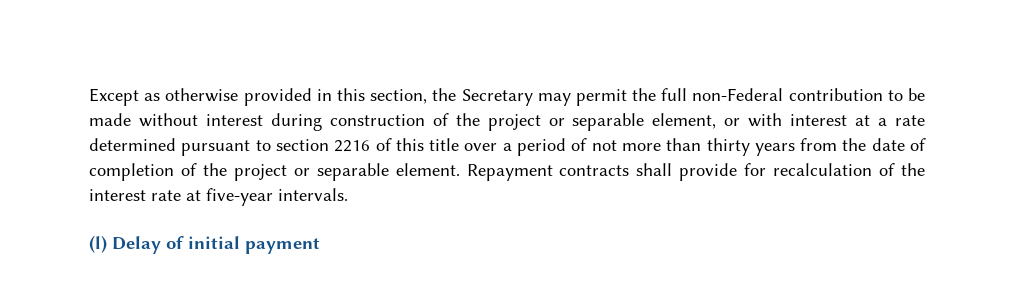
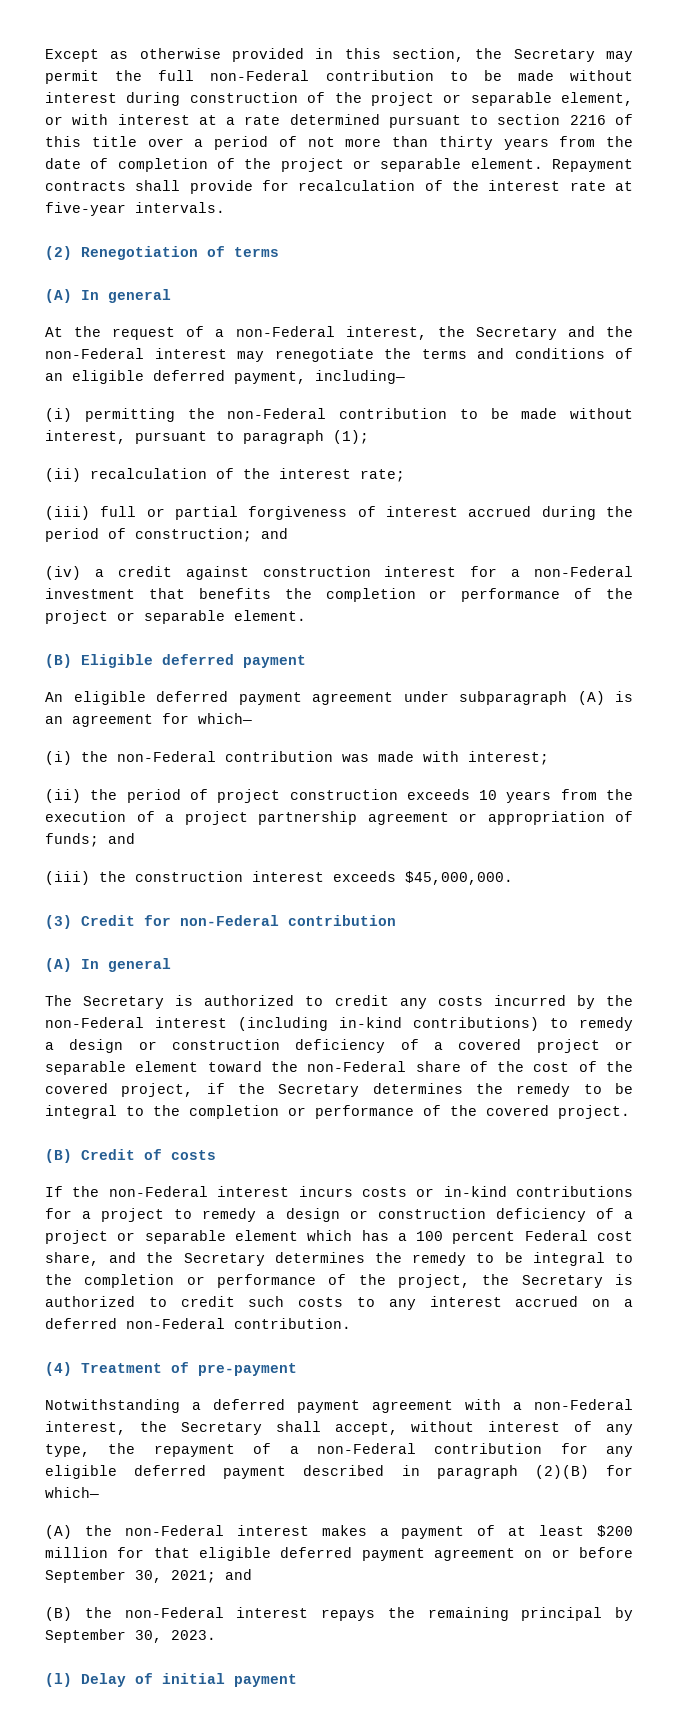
(348, 194) none -> [45,246,279,260] [45,289,171,303] [45,326,634,340] [45,348,633,362] [45,370,405,384] [45,408,633,422] [45,430,369,444] [45,468,405,482] [45,506,633,520] [45,528,288,542] [45,566,633,580] [45,588,633,602] [45,610,306,624] [45,654,306,668] [45,691,633,705] [45,713,252,727] [45,751,549,765] [45,789,633,803] [45,811,633,825] [45,833,135,847] [45,871,513,885] [45,915,396,929] [45,958,171,972] [45,995,634,1009] [45,1017,633,1031] [45,1039,633,1053] [45,1061,633,1075] [45,1083,633,1097] [45,1105,630,1119] [45,1149,216,1163] [45,1186,633,1197] [45,1208,633,1222] [45,1230,633,1244] [45,1252,633,1266] [45,1274,633,1288] [45,1296,633,1310] [45,1318,351,1329] [45,1362,297,1376] [45,1399,633,1413] [45,1421,633,1435] [45,1443,633,1457] [45,1465,633,1479] [45,1487,99,1498] [45,1525,633,1539] [45,1547,633,1561] [45,1569,252,1583] [45,1607,633,1621] [45,1629,216,1643] // (2) Renegotiation of terms // (A) In general // At the request of a non-Federal interest, the Secretary and the non-Federal interest may renegotiate the terms and conditions of an eligible deferred payment, including— // (i) permitting the non-Federal contribution to be made without interest, pursuant to paragraph (1); // (ii) recalculation of the interest rate; // (iii) full or partial forgiveness of interest accrued during the period of construction; and // (iv) a credit against construction interest for a non-Federal investment that benefits the completion or performance of the project or separable element. // (B) Eligible deferred payment // An eligible deferred payment agreement under subparagraph (A) is an agreement for which— // (i) the non-Federal contribution was made with interest; // (ii) the period of project construction exceeds 10 years from the execution of a project partnership agreement or appropriation of funds; and // (iii) the construction interest exceeds $45,000,000. // (3) Credit for non-Federal contribution // (A) In general // The Secretary is authorized to credit any costs incurred by the non-Federal interest (including in-kind contributions) to remedy a design or construction deficiency of a covered project or separable element toward the non-Federal share of the cost of the covered project, if the Secretary determines the remedy to be integral to the completion or performance of the covered project. // (B) Credit of costs // If the non-Federal interest incurs costs or in-kind contributions for a project to remedy a design or construction deficiency of a project or separable element which has a 100 percent Federal cost share, and the Secretary determines the remedy to be integral to the completion or performance of the project, the Secretary is authorized to credit such costs to any interest accrued on a deferred non-Federal contribution. // (4) Treatment of pre-payment // Notwithstanding a deferred payment agreement with a non-Federal interest, the Secretary shall accept, without interest of any type, the repayment of a non-Federal contribution for any eligible deferred payment described in paragraph (2)(B) for which— // (A) the non-Federal interest makes a payment of at least $200 million for that eligible deferred payment agreement on or before September 30, 2021; and // (B) the non-Federal interest repays the remaining principal by September 30, 2023.

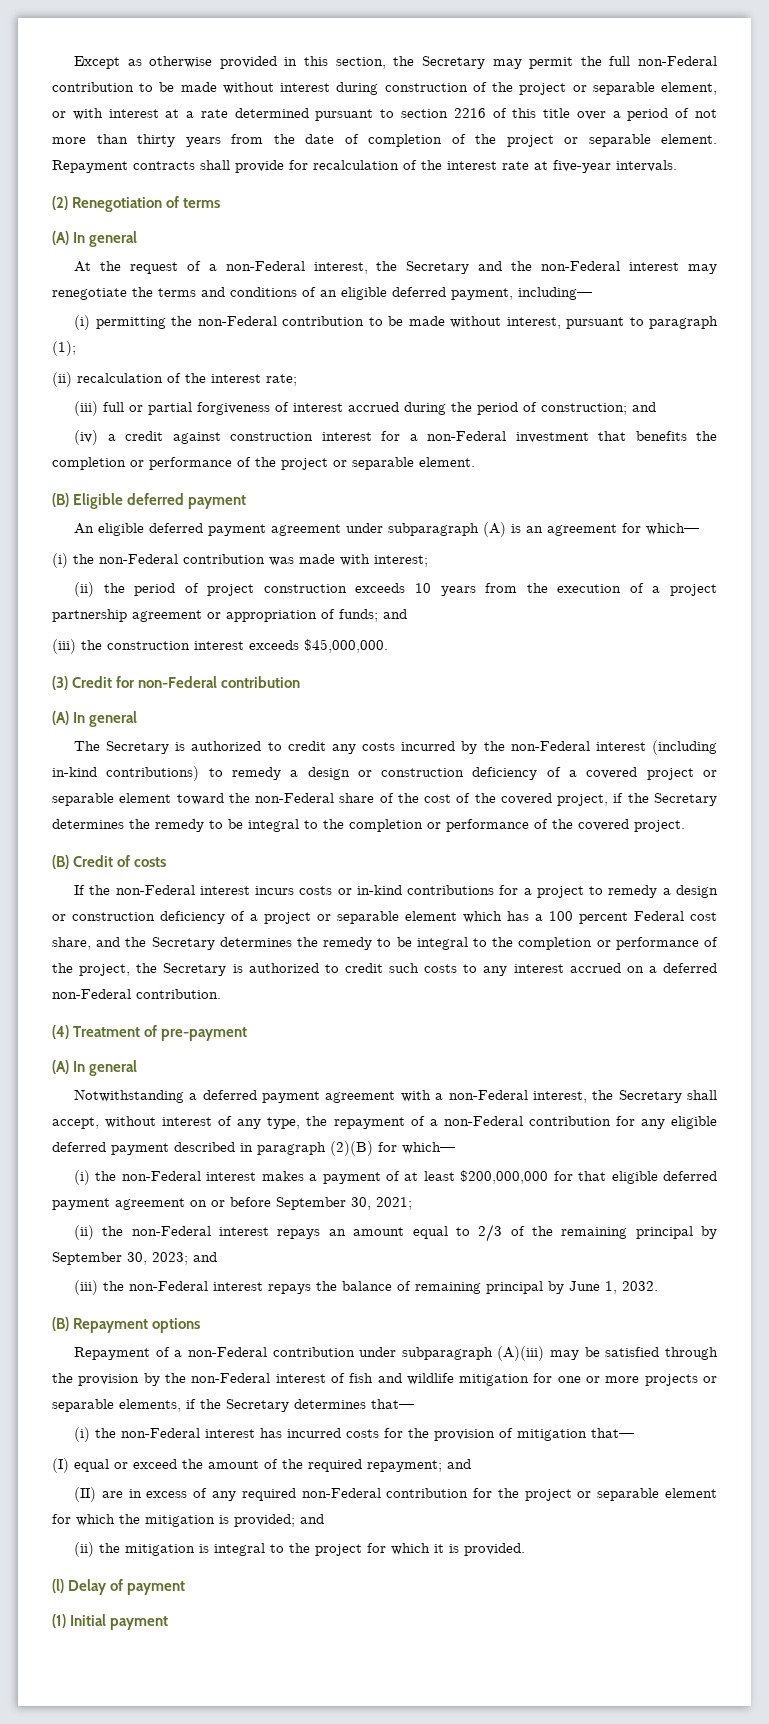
(297, 1369) none -> [52,1060,138,1076] // (A) In general
[45,1525,72,1539] (A) -> [74,1170,91,1185] (i)
[596,1525,633,1537] [45,1547,108,1558] $200 million -> [460,1170,549,1184] $200,000,000
[225,1569,252,1580] [45,1607,375,1621] and // (B) the non-Federal interest repays -> [74,1224,525,1242] // (ii) the non-Federal interest repays an amount equal to 2/3 of
[171,1630,216,1640] 2023. -> [152,1252,217,1265] [74,1280,659,1295] [52,1317,201,1333] [74,1346,719,1361] [52,1373,717,1386] [52,1399,414,1412] [74,1427,635,1442] [52,1458,471,1473] [74,1487,717,1502] [52,1514,324,1527] [74,1542,526,1557] 2023; and // (iii) the non-Federal interest repays the balance of remaining principal by June 1, 2032. // (B) Repayment options // Repayment of a non-Federal contribution under subparagraph (A)(iii) may be satisfied through the provision by the non-Federal interest of fish and wildlife mitigation for one or more projects or separable elements, if the Secretary determines that— // (i) the non-Federal interest has incurred costs for the provision of mitigation that— // (I) equal or exceed the amount of the required repayment; and // (II) are in excess of any required non-Federal contribution for the project or separable element for which the mitigation is provided; and // (ii) the mitigation is integral to the project for which it is provided.
[162,1673,297,1687] initial payment -> [127,1581,186,1595] [52,1614,169,1630] payment // (1) Initial payment

